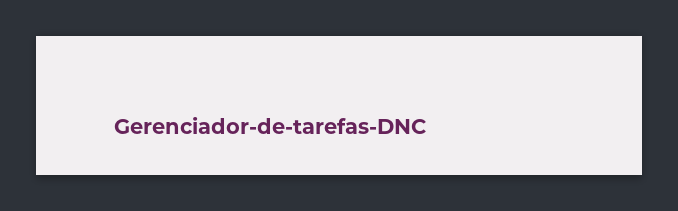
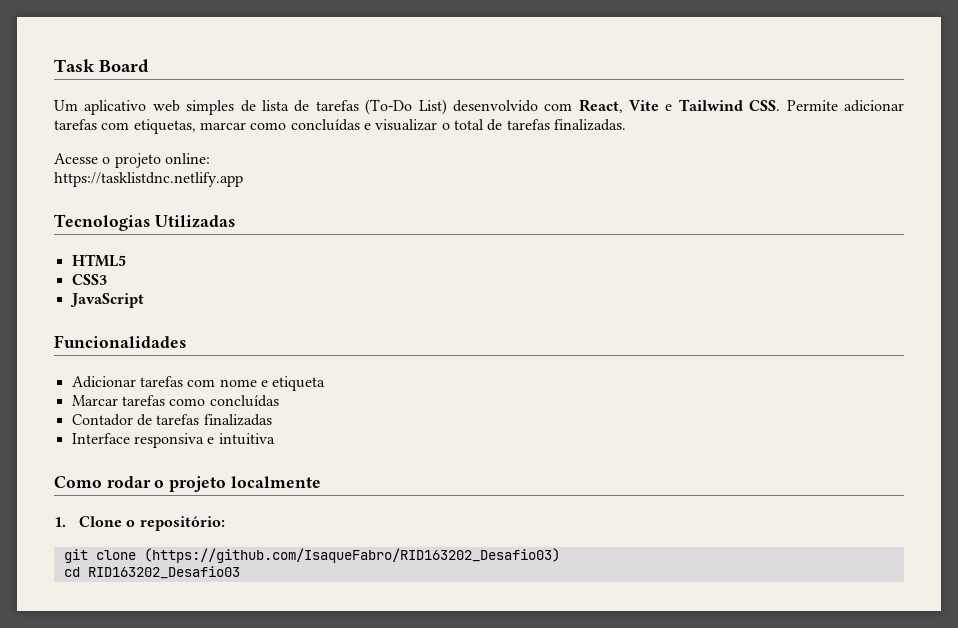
[114,117,426,134] Gerenciador-de-tarefas-DNC -> [54,59,149,73] [54,99,905,115] [54,119,626,134] [54,153,210,168] [54,172,243,187] [54,214,235,231] [71,254,126,267] [71,274,107,285] [69,293,144,308] [54,335,186,348] [71,376,326,391] [71,395,279,407] [71,414,272,426] [71,433,275,448] [54,476,321,492] [54,516,225,531] [63,548,560,563] [63,566,240,579] Task Board // Um aplicativo web simples de lista de tarefas (To-Do List) desenvolvido com React, Vite e Tailwind CSS. Permite adicionar tarefas com etiquetas, marcar como concluídas e visualizar o total de tarefas finalizadas. // Acesse o projeto online: // https://tasklistdnc.netlify.app // Tecnologias Utilizadas // HTML5 // CSS3 // JavaScript // Funcionalidades // Adicionar tarefas com nome e etiqueta // Marcar tarefas como concluídas // Contador de tarefas finalizadas // Interface responsiva e intuitiva // Como rodar o projeto localmente // 1. Clone o repositório: // git clone (https://github.com/IsaqueFabro/RID163202_Desafio03) // cd RID163202_Desafio03

